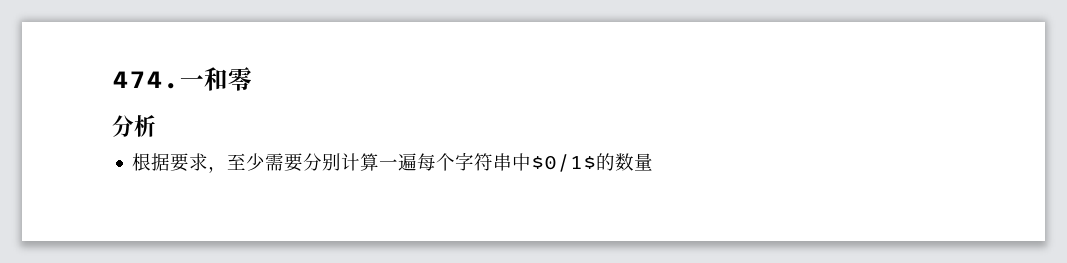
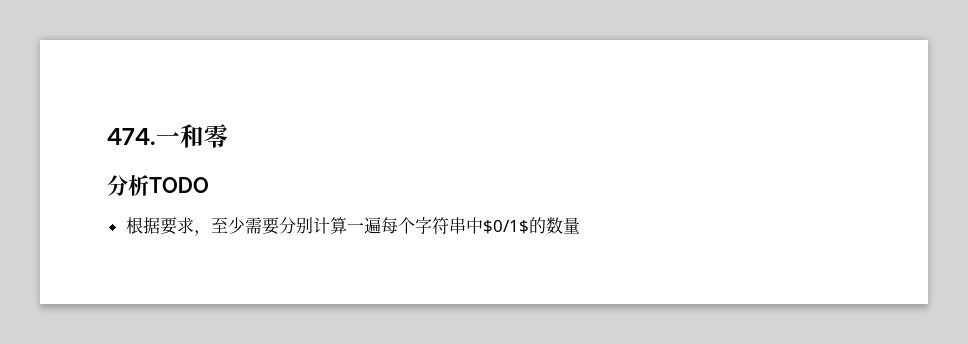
(156, 126) none -> [149,177,209,193] TODO

